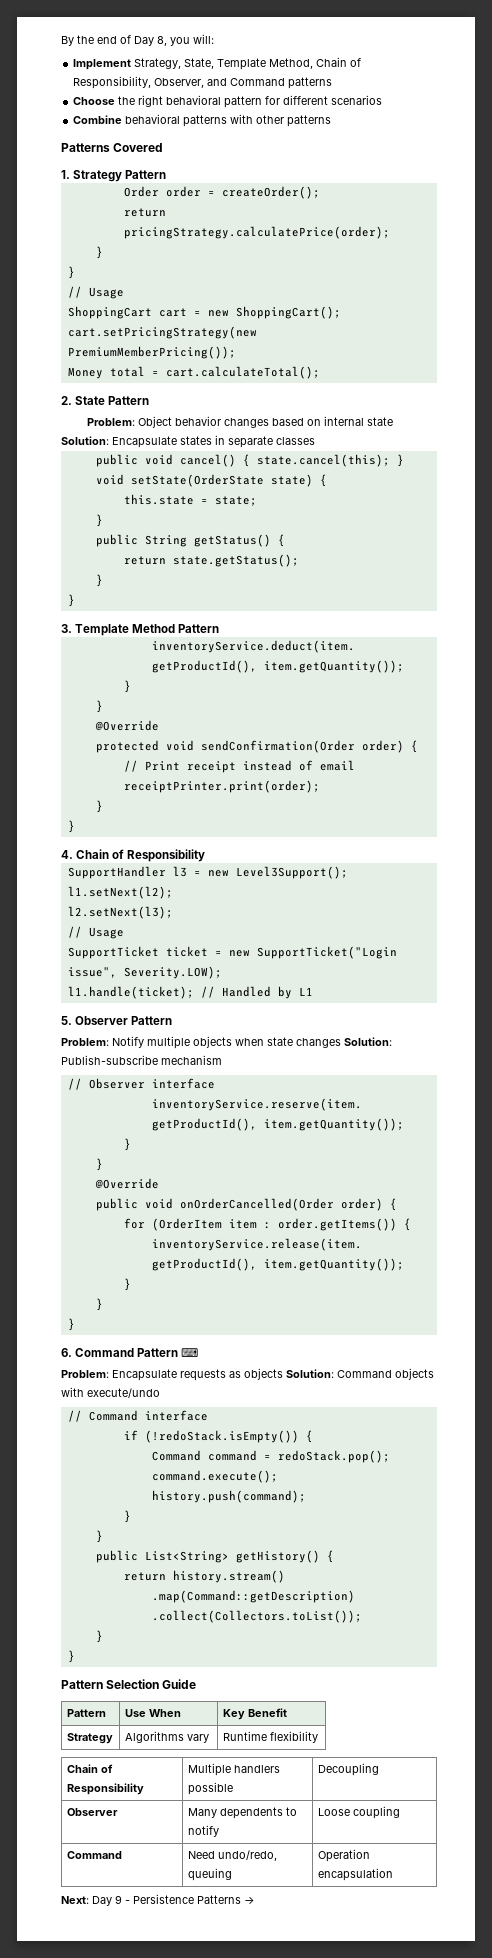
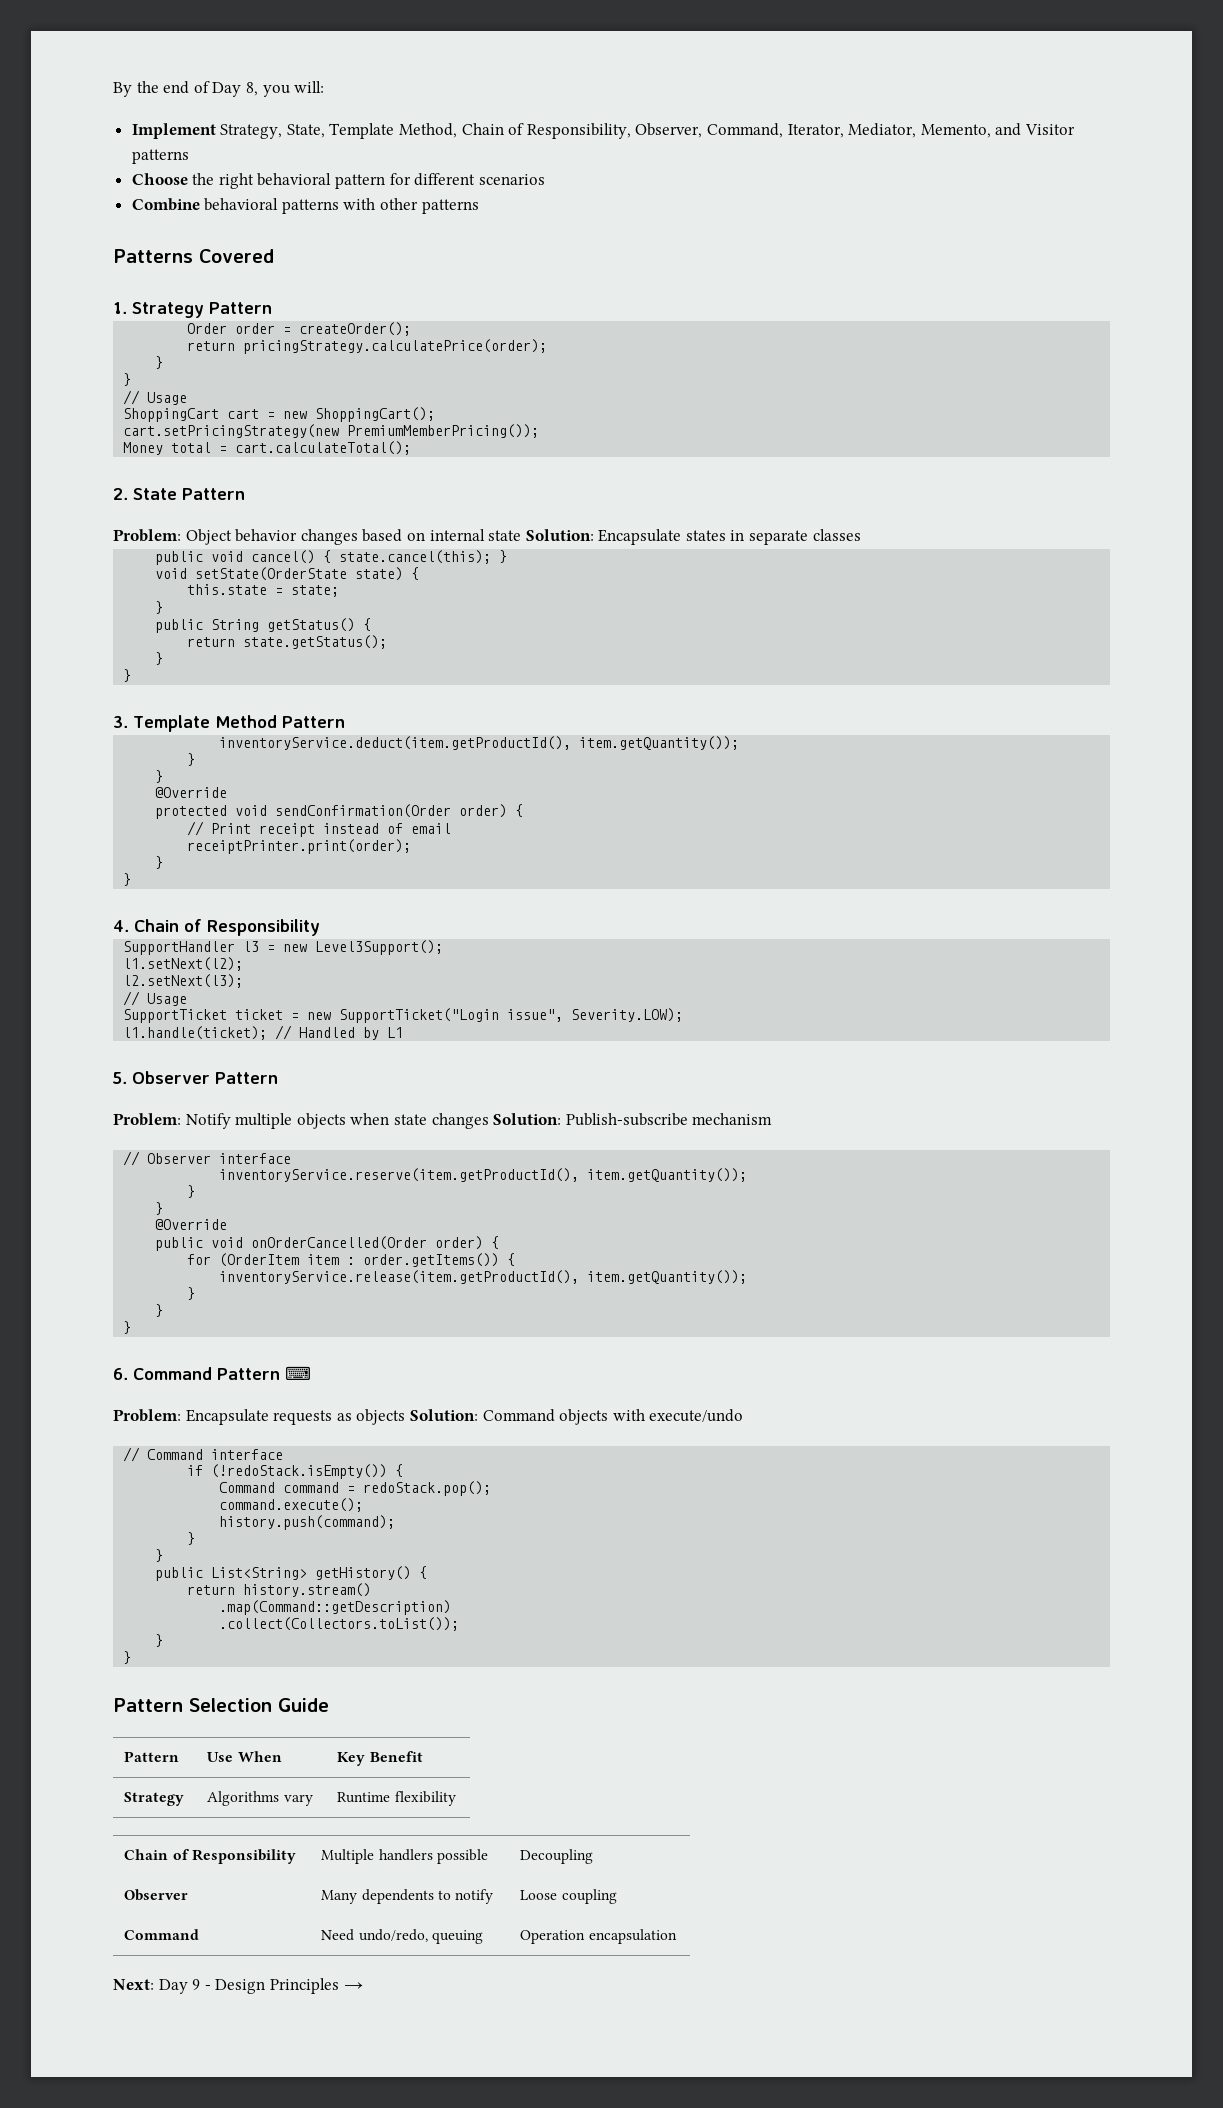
[207,78,286,86] and Command -> [707,123,1075,138] Command, Iterator, Mediator, Memento, and Visitor
[133,1894,241,1904] Persistence Patterns -> [215,1978,339,1994] Design Principles

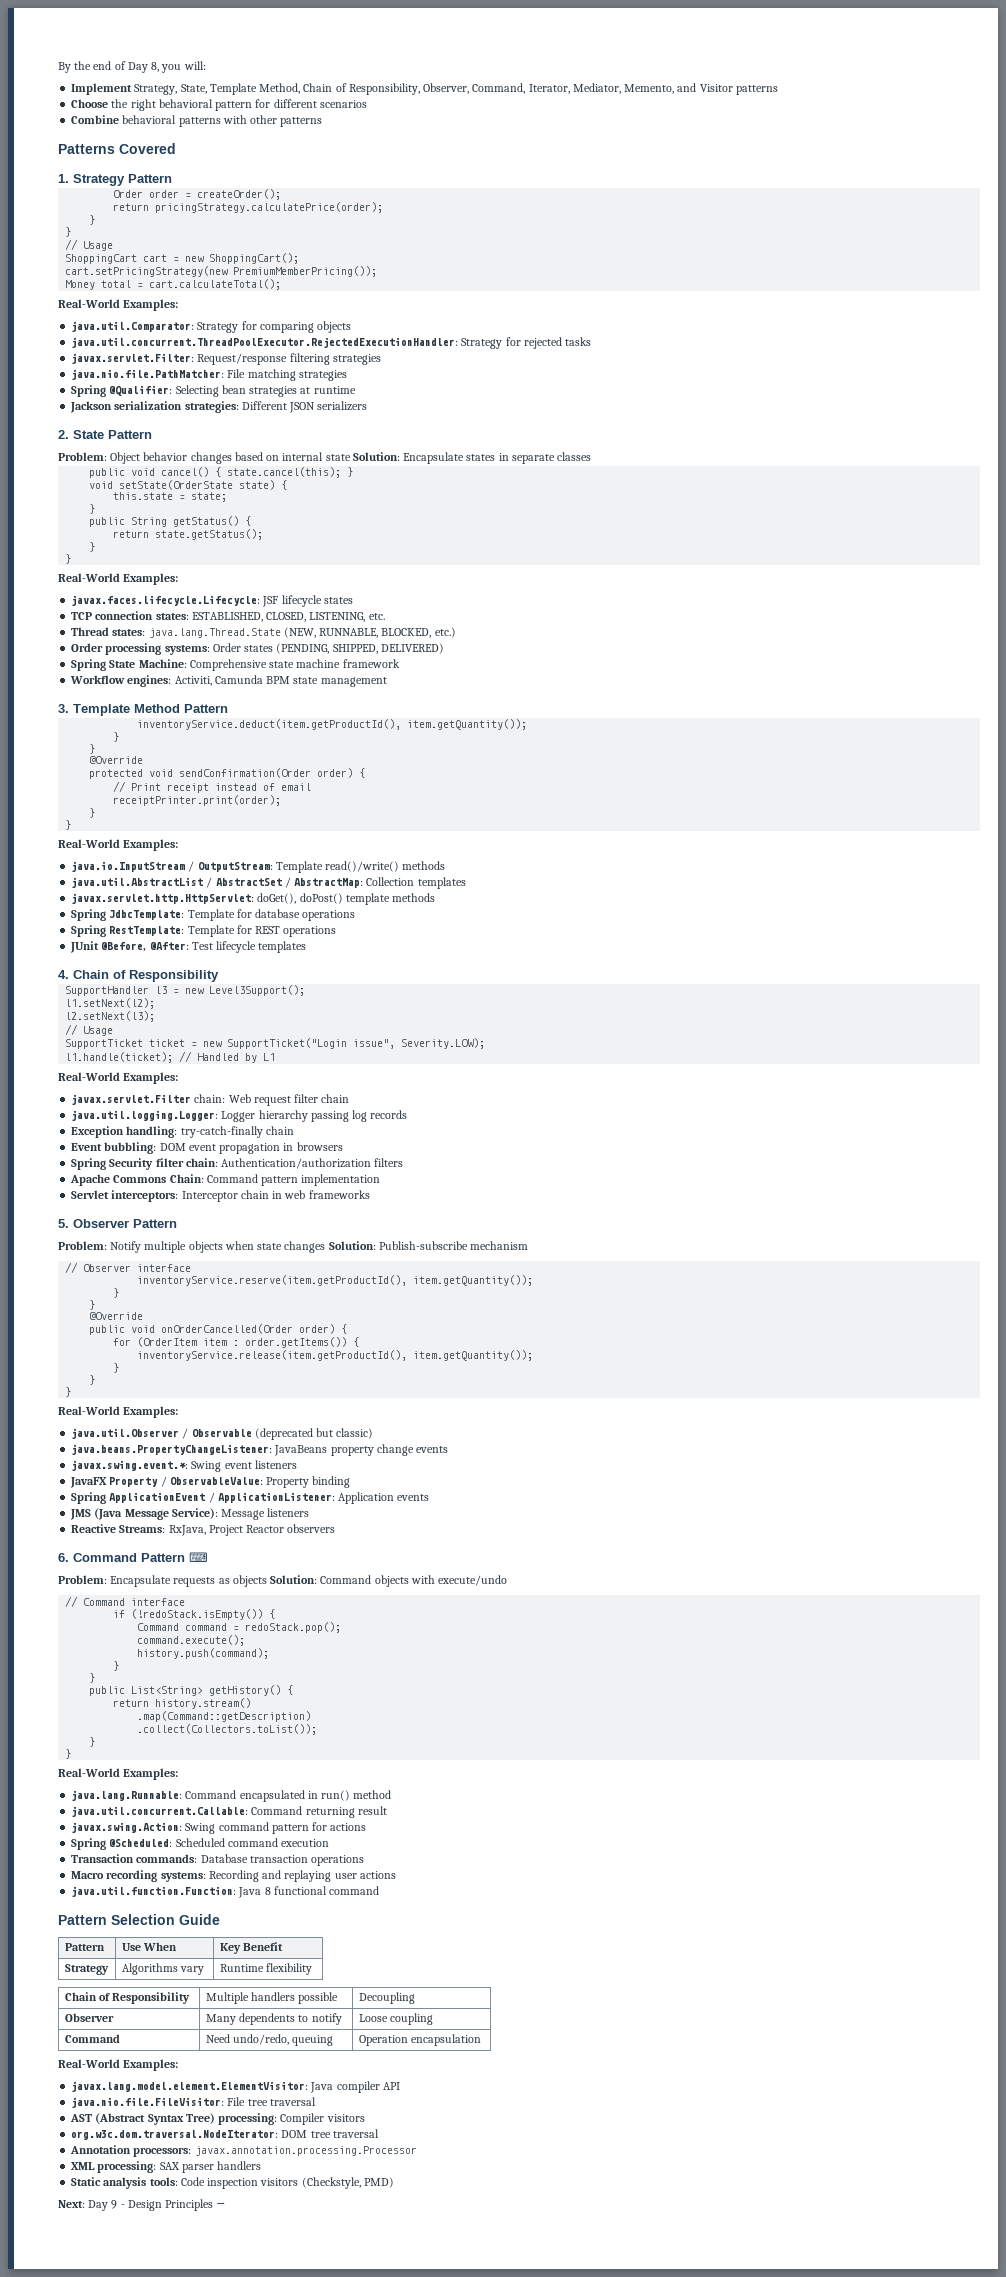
(412, 448) none -> [58,299,179,311] [71,321,352,333] [71,337,592,349] [71,353,381,365] [71,369,347,381] [71,385,356,397] [70,401,368,413] // Real-World Examples: // java.util.Comparator: Strategy for comparing objects // java.util.concurrent.ThreadPoolExecutor.RejectedExecutionHandler: Strategy for rejected tasks // javax.servlet.Filter: Request/response filtering strategies // java.nio.file.PathMatcher: File matching strategies // Spring @Qualifier: Selecting bean strategies at runtime // Jackson serialization strategies: Different JSON serializers
(132, 675) none -> [58,573,179,585] [71,595,353,607] [71,611,385,622] [71,627,456,638] [71,643,444,655] [71,659,400,671] [70,675,387,687] // Real-World Examples: // javax.faces.lifecycle.Lifecycle: JSF lifecycle states // TCP connection states: ESTABLISHED, CLOSED, LISTENING, etc. // Thread states: java.lang.Thread.State (NEW, RUNNABLE, BLOCKED, etc.) // Order processing systems: Order states (PENDING, SHIPPED, DELIVERED) // Spring State Machine: Comprehensive state machine framework // Workflow engines: Activiti, Camunda BPM state management
(132, 879) none -> [58,839,179,851] [71,861,446,873] [71,877,466,889] [71,893,436,905] [71,909,356,921] [71,925,337,937] [70,941,307,953] // Real-World Examples: // java.io.InputStream / OutputStream: Template read()/write() methods // java.util.AbstractList / AbstractSet / AbstractMap: Collection templates // javax.servlet.http.HttpServlet: doGet(), doPost() template methods // Spring JdbcTemplate: Template for database operations // Spring RestTemplate: Template for REST operations // JUnit @Before, @After: Test lifecycle templates
(404, 1032) none -> [58,1072,179,1084] [71,1094,350,1106] [71,1110,408,1122] [71,1126,294,1138] [71,1142,343,1154] [71,1158,404,1170] [70,1174,381,1186] [71,1190,370,1202] // Real-World Examples: // javax.servlet.Filter chain: Web request filter chain // java.util.logging.Logger: Logger hierarchy passing log records // Exception handling: try-catch-finally chain // Event bubbling: DOM event propagation in browsers // Spring Security filter chain: Authentication/authorization filters // Apache Commons Chain: Command pattern implementation // Servlet interceptors: Interceptor chain in web frameworks
(132, 1327) none -> [58,1406,179,1418] [71,1428,374,1440] [71,1444,449,1456] [71,1460,297,1472] [70,1476,351,1488] [71,1492,430,1504] [70,1508,310,1520] [71,1524,336,1536] // Real-World Examples: // java.util.Observer / Observable (deprecated but classic) // java.beans.PropertyChangeListener: JavaBeans property change events // javax.swing.event.*: Swing event listeners // JavaFX Property / ObservableValue: Property binding // Spring ApplicationEvent / ApplicationListener: Application events // JMS (Java Message Service): Message listeners // Reactive Streams: RxJava, Project Reactor observers
(132, 1657) none -> [58,1768,179,1780] [71,1790,392,1802] [71,1806,387,1818] [71,1822,367,1834] [71,1838,330,1850] [71,1854,365,1866] [71,1870,396,1882] [71,1886,380,1898] // Real-World Examples: // java.lang.Runnable: Command encapsulated in run() method // java.util.concurrent.Callable: Command returning result // javax.swing.Action: Swing command pattern for actions // Spring @Scheduled: Scheduled command execution // Transaction commands: Database transaction operations // Macro recording systems: Recording and replaying user actions // java.util.function.Function: Java 8 functional command
(677, 1936) none -> [58,2059,179,2071] [71,2081,400,2093] [71,2097,316,2108] [70,2113,365,2125] [71,2129,379,2140] [70,2145,417,2157] [71,2161,262,2173] [71,2177,394,2189] // Real-World Examples: // javax.lang.model.element.ElementVisitor: Java compiler API // java.nio.file.FileVisitor: File tree traversal // AST (Abstract Syntax Tree) processing: Compiler visitors // org.w3c.dom.traversal.NodeIterator: DOM tree traversal // Annotation processors: javax.annotation.processing.Processor // XML processing: SAX parser handlers // Static analysis tools: Code inspection visitors (Checkstyle, PMD)

